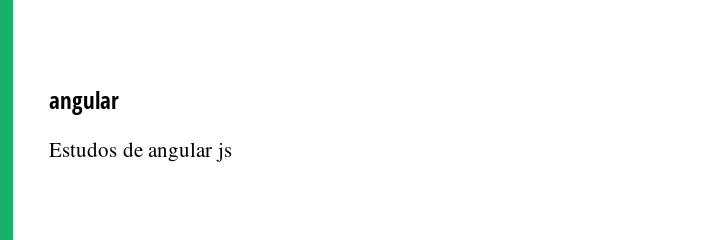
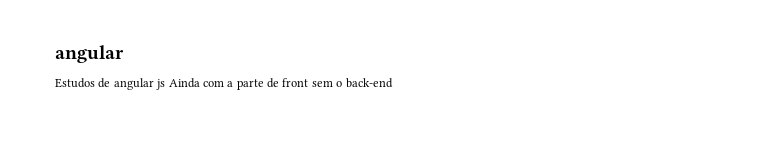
(233, 152) none -> [168,78,393,90] Ainda com a parte de front sem o back-end

